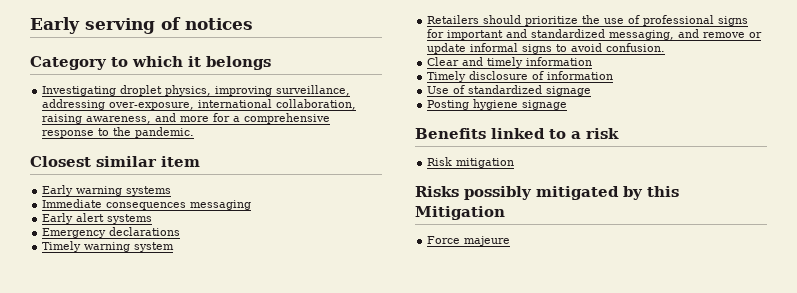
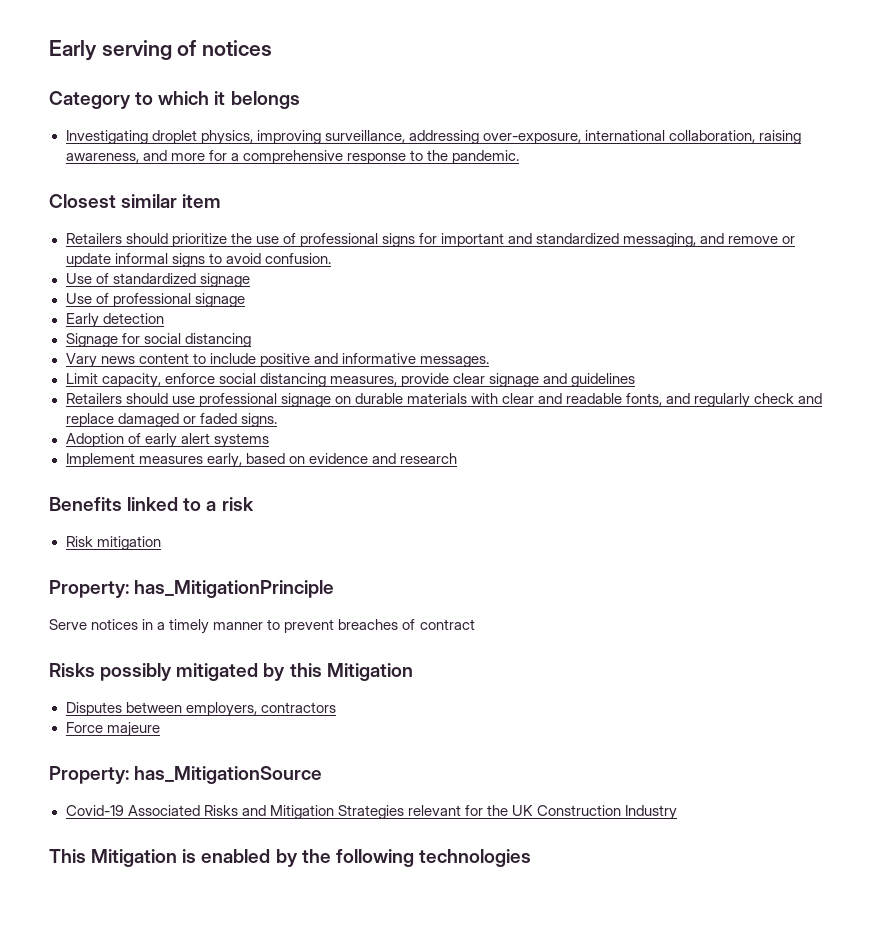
[42,185,172,196] [42,199,252,210] [42,213,153,224] [42,227,181,238] [42,241,175,252] // Early warning systems // Immediate consequences messaging // Early alert systems // Emergency declarations // Timely warning system -> (222, 201) none
[427,57,593,68] [427,71,614,82] [427,85,592,96] [427,99,568,110] Clear and timely information // Timely disclosure of information // Use of standardized signage // Posting hygiene signage -> [65,273,250,287] [65,293,245,307] [65,313,164,328] [65,333,251,347] [65,353,489,368] [65,373,635,388] [65,393,823,408] [65,413,277,427] [65,433,269,448] [65,453,457,468] Use of standardized signage // Use of professional signage // Early detection // Signage for social distancing // Vary news content to include positive and informative messages. // Limit capacity, enforce social distancing measures, provide clear signage and guidelines // Retailers should use professional signage on durable materials with clear and readable fonts, and regularly check and replace damaged or faded signs. // Adoption of early alert systems // Implement measures early, based on evidence and research
(515, 163) none -> [49,580,335,598] [49,619,475,634] // Property: has_MitigationPrinciple // Serve notices in a timely manner to prevent breaches of contract
[427,236,511,246] Force majeure -> [65,702,336,717] [65,722,160,737] [49,766,323,784] [65,805,678,820] [49,849,531,867] Disputes between employers, contractors // Force majeure // Property: has_MitigationSource // Covid-19 Associated Risks and Mitigation Strategies relevant for the UK Construction Industry // This Mitigation is enabled by the following technologies

